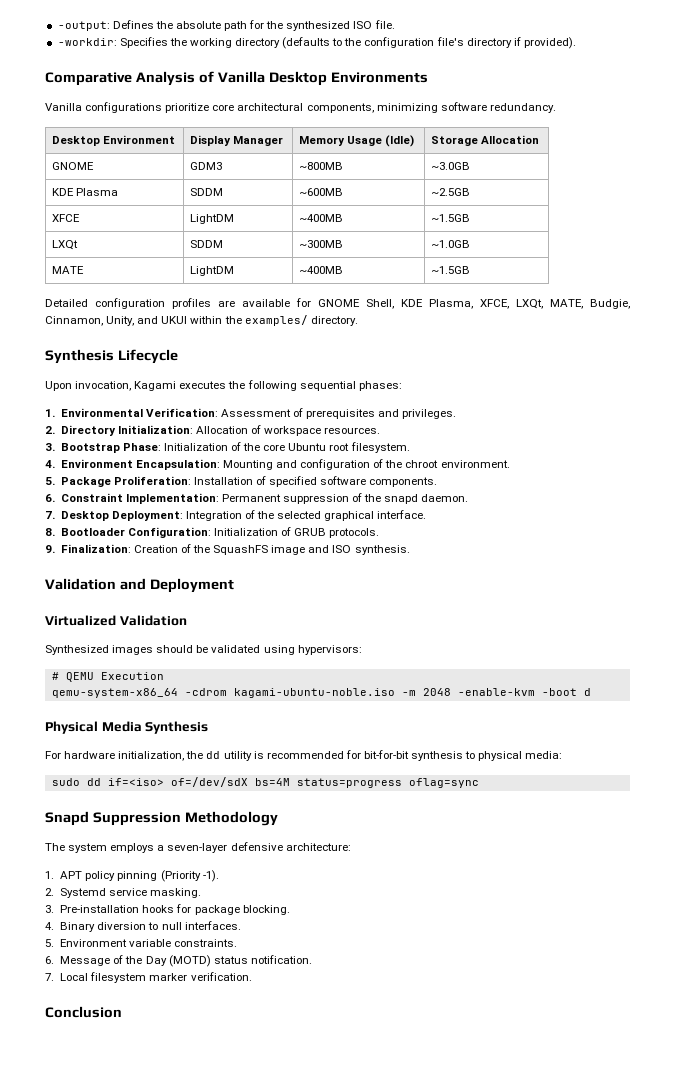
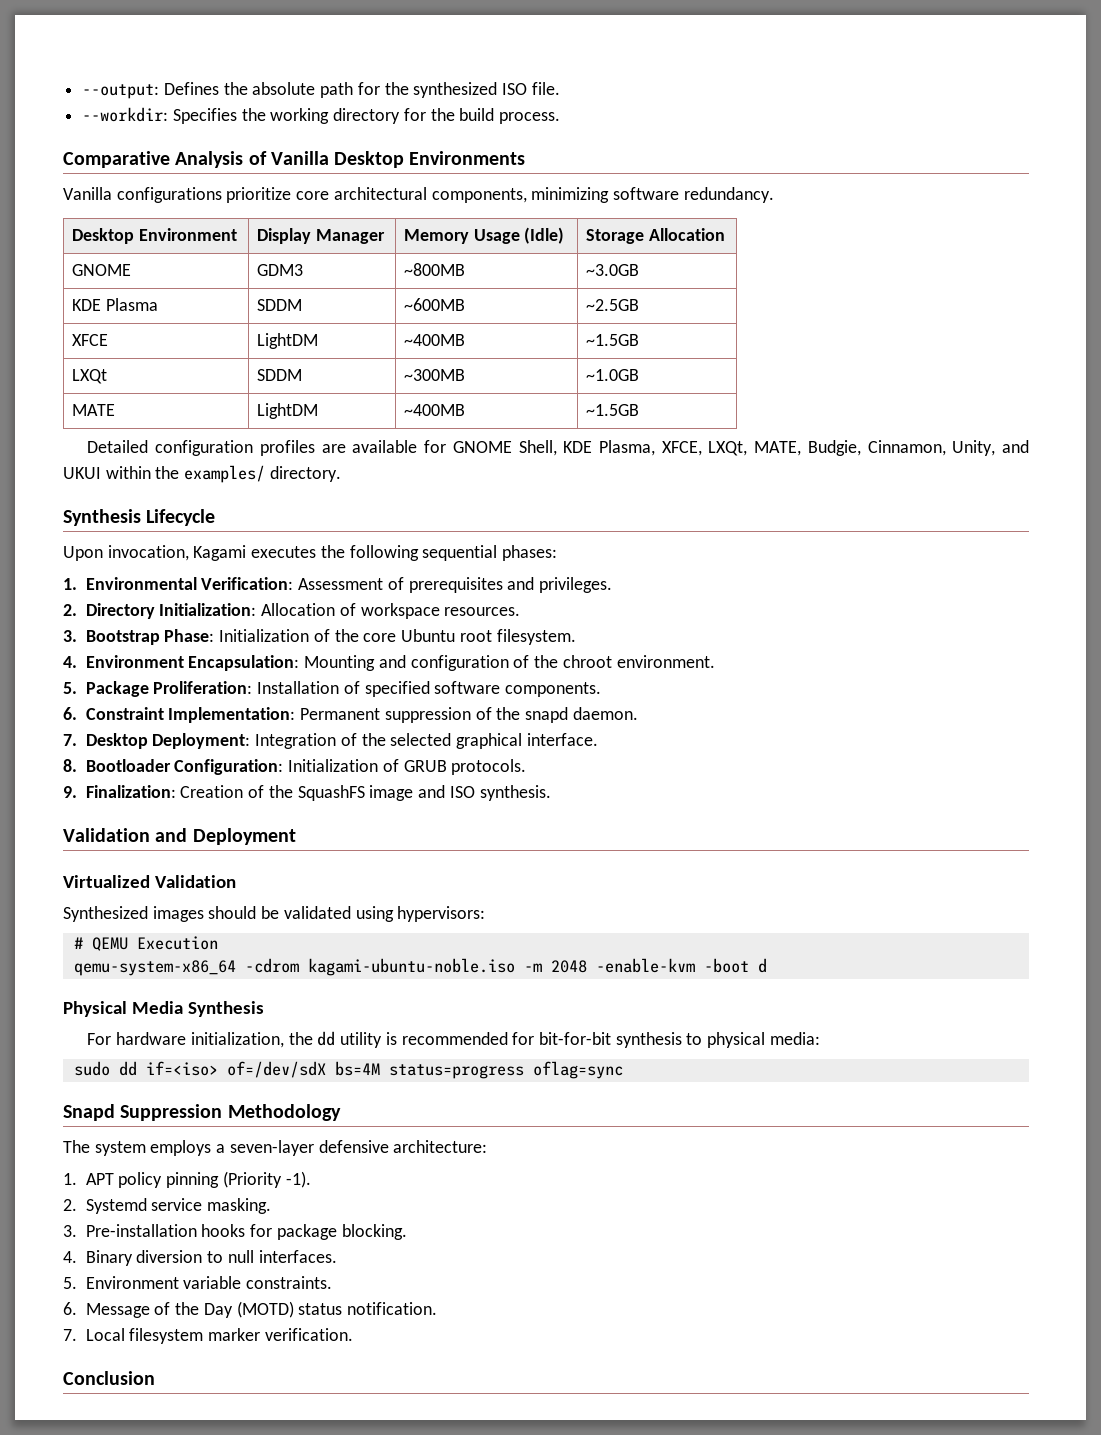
[57,21,110,31] -output: -> [82,84,160,99] --output:
[57,38,117,46] -workdir: -> [82,107,169,122] --workdir:
[282,37,576,49] (defaults to the configuration file's directory if provided). -> [403,108,561,124] for the build process.

